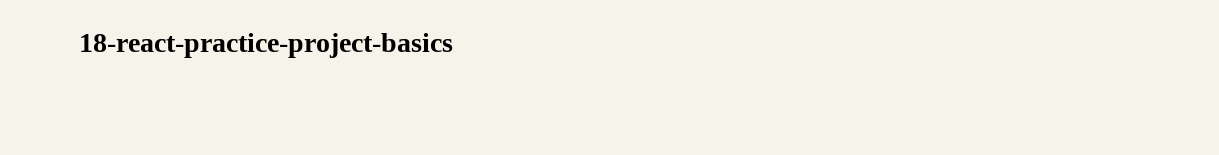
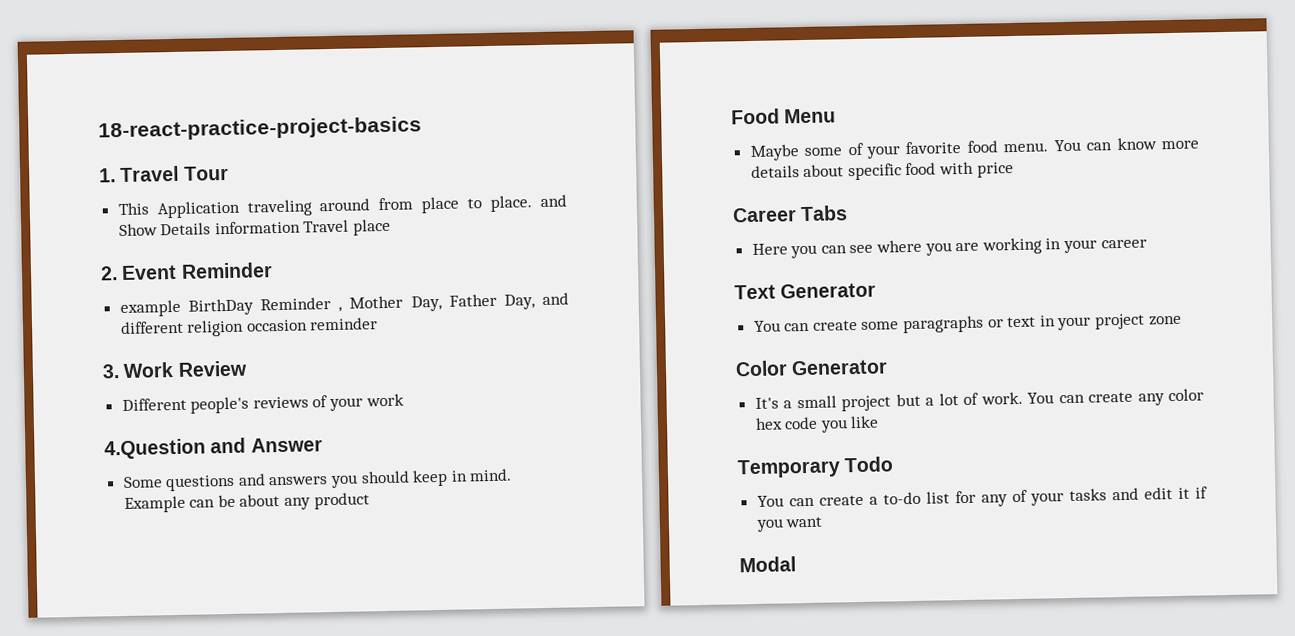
(453, 45) none -> [99,165,229,183] [117,194,568,219] [118,218,392,237] [100,262,273,281] [119,292,570,318] [119,317,379,337] [102,360,248,379] [121,393,404,414] [104,437,323,460] [122,468,513,492] [123,492,370,514] [731,108,837,125] [749,137,1199,162] [750,161,1014,181] [732,205,849,223] [751,237,1147,259] [734,282,877,300] [753,313,1182,334] [735,359,889,377] [754,388,1204,412] [754,415,880,433] [737,456,894,479] [756,486,1209,507] [755,516,824,532] [739,556,796,573] // 1. Travel Tour // This Application traveling around from place to place. and Show Details information Travel place // 2. Event Reminder // example BirthDay Reminder , Mother Day, Father Day, and different religion occasion reminder // 3. Work Review // Different people's reviews of your work // 4.Question and Answer // Some questions and answers you should keep in mind. Example can be about any product // Food Menu // Maybe some of your favorite food menu. You can know more details about specific food with price // Career Tabs // Here you can see where you are working in your career // Text Generator // You can create some paragraphs or text in your project zone // Color Generator // It's a small project but a lot of work. You can create any color hex code you like // Temporary Todo // You can create a to-do list for any of your tasks and edit it if you want // Modal

